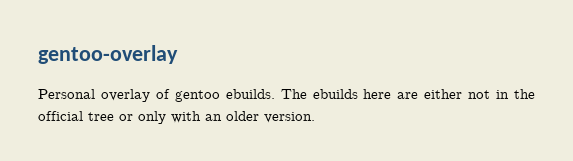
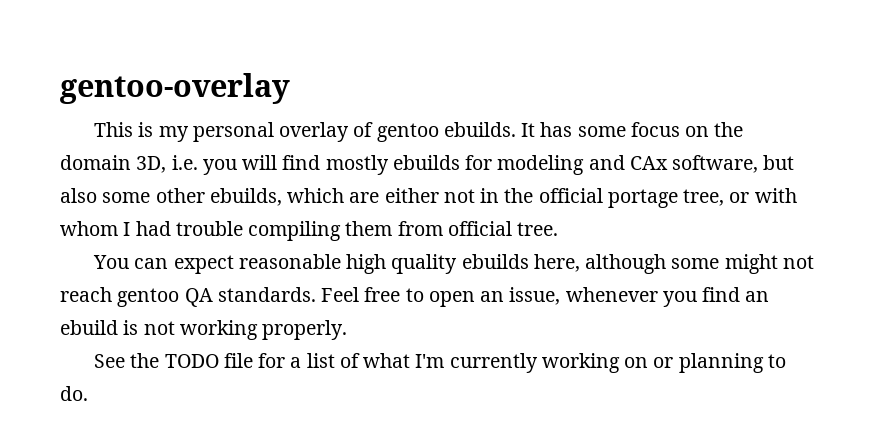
[38,89,392,102] Personal overlay of gentoo ebuilds. The ebuilds here -> [94,122,744,142] [60,155,795,175] [60,188,345,206] This is my personal overlay of gentoo ebuilds. It has some focus on the domain 3D, i.e. you will find mostly ebuilds for modeling and CAx software, but also some other ebuilds, which
[88,111,315,124] tree or only with an older version. -> [607,188,797,208] [60,221,559,241] [93,254,814,274] [60,287,770,307] [60,320,348,340] [94,353,786,373] [60,386,88,401] portage tree, or with whom I had trouble compiling them from official tree. // You can expect reasonable high quality ebuilds here, although some might not reach gentoo QA standards. Feel free to open an issue, whenever you find an ebuild is not working properly. // See the TODO file for a list of what I'm currently working on or planning to do.

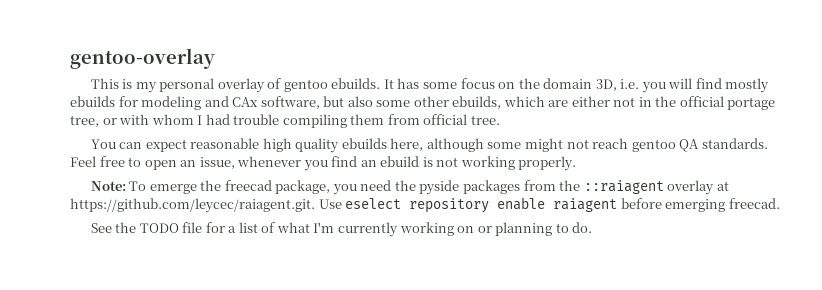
(348, 330) none -> [90,180,729,195] [70,197,780,213] // Note: To emerge the freecad package, you need the pyside packages from the ::raiagent overlay at https://github.com/leycec/raiagent.git. Use eselect repository enable raiagent before emerging freecad.

